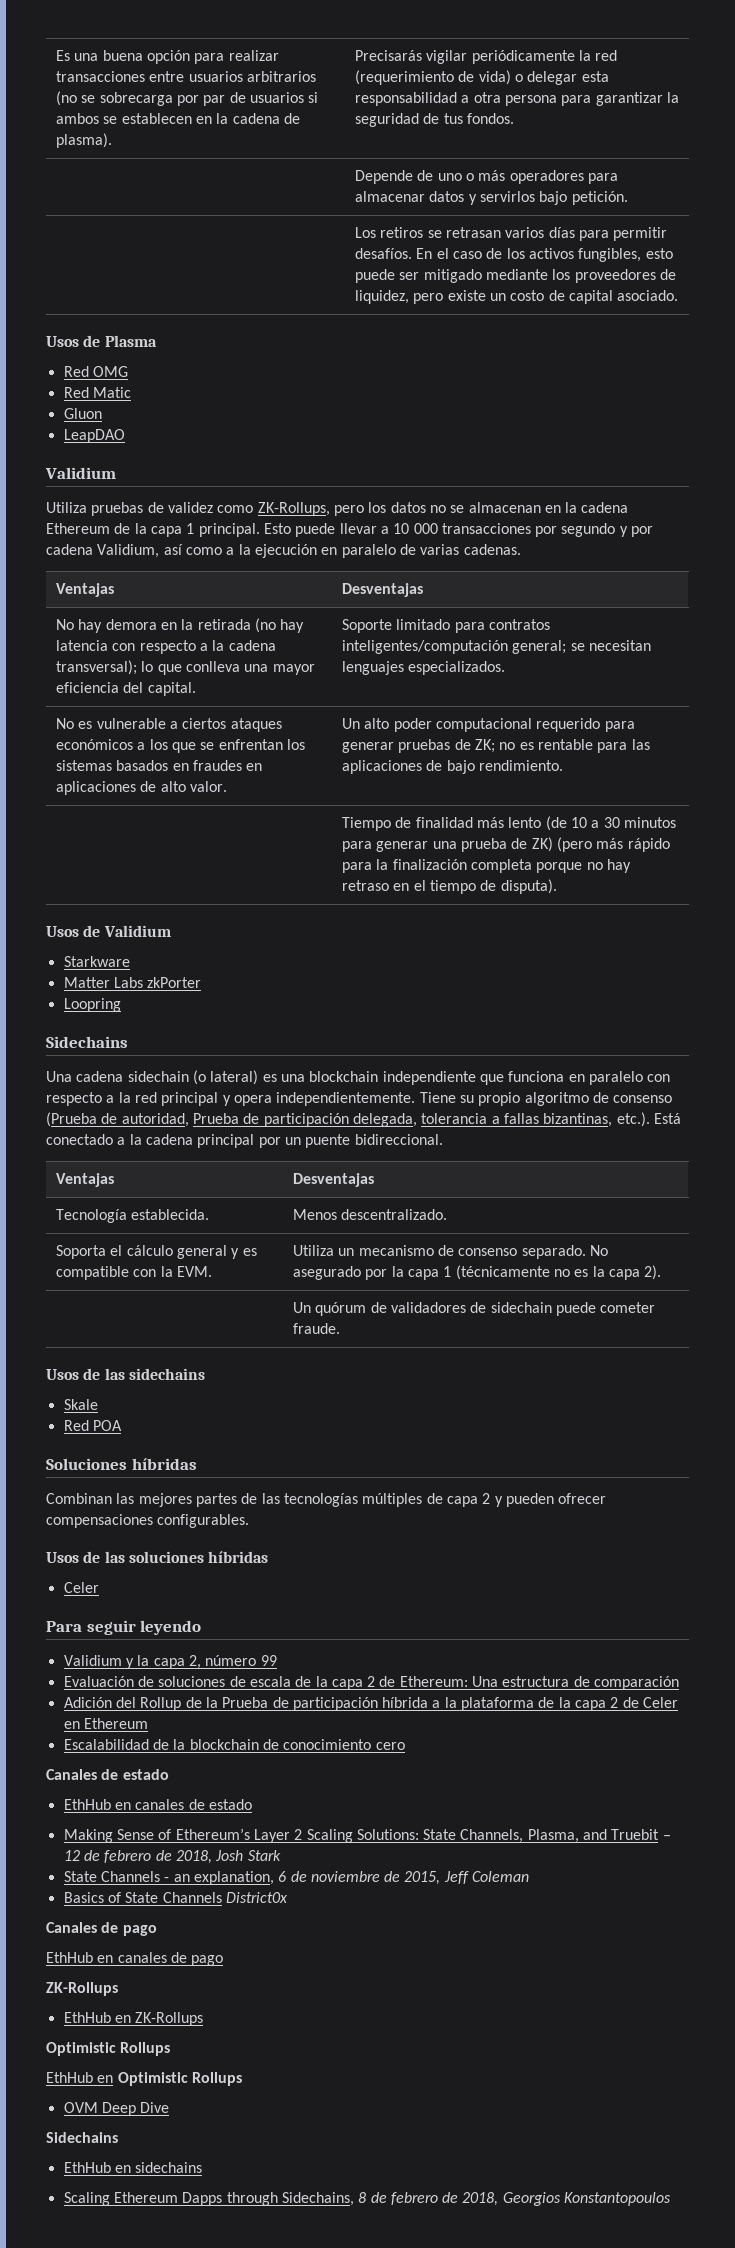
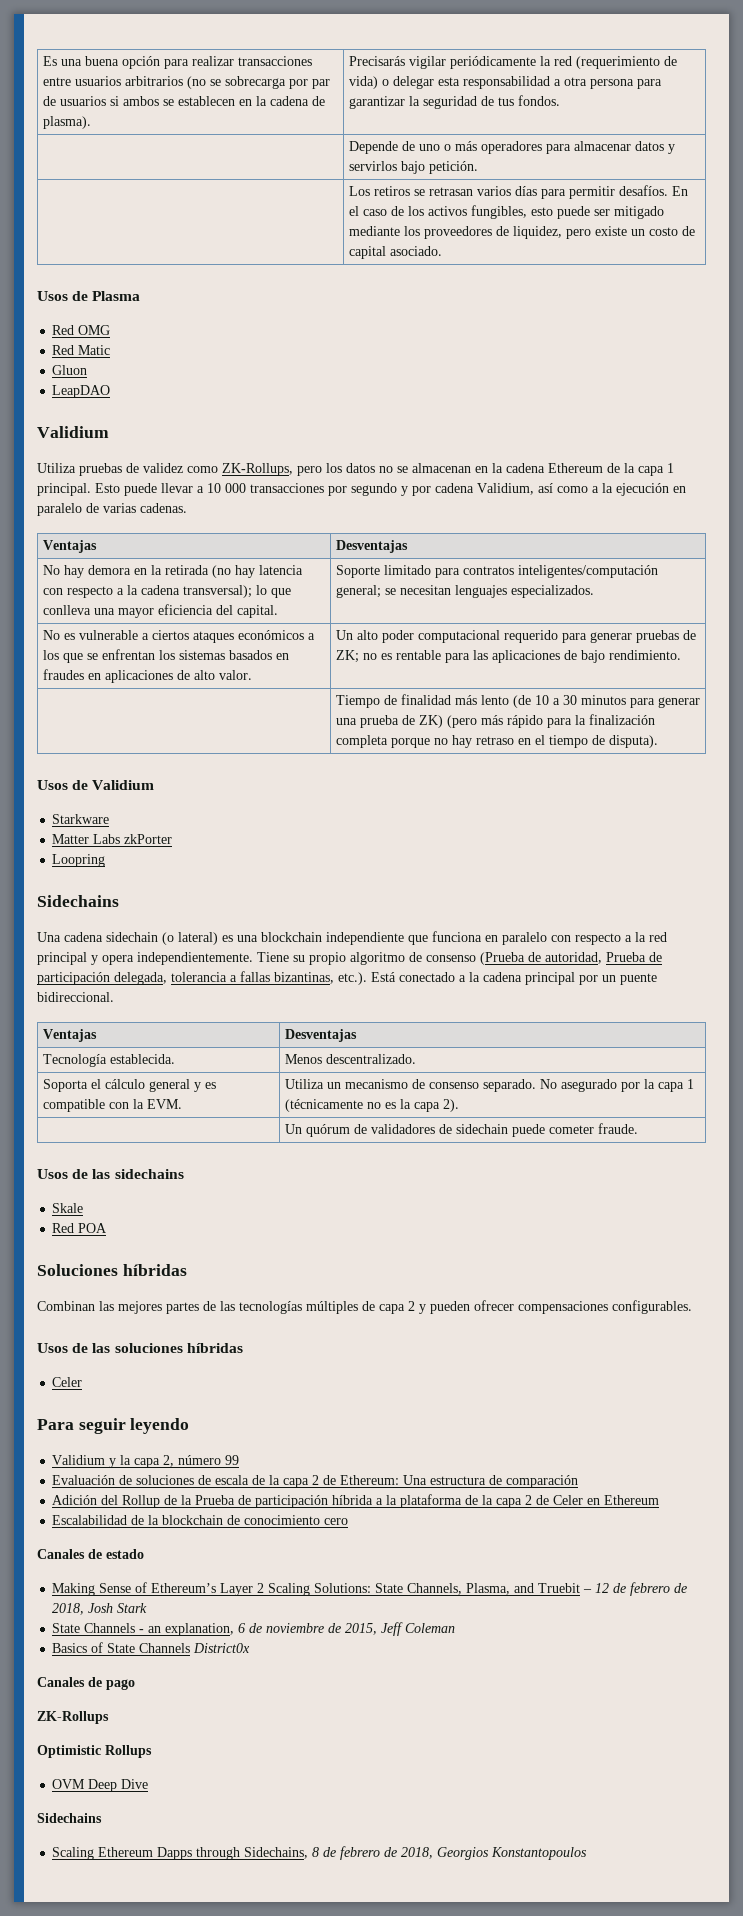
[63,1799,252,1810] // EthHub en canales de estado -> (144, 1554) none
[46,1952,224,1966] [46,1982,118,1996] [63,2012,204,2026] [46,2042,171,2056] [46,2072,114,2083] EthHub en canales de pago // ZK-Rollups // EthHub en ZK-Rollups // Optimistic Rollups // EthHub en -> [37,1711,109,1724] ZK-Rollups //
[63,2162,203,2173] // EthHub en sidechains -> (102, 1818) none

